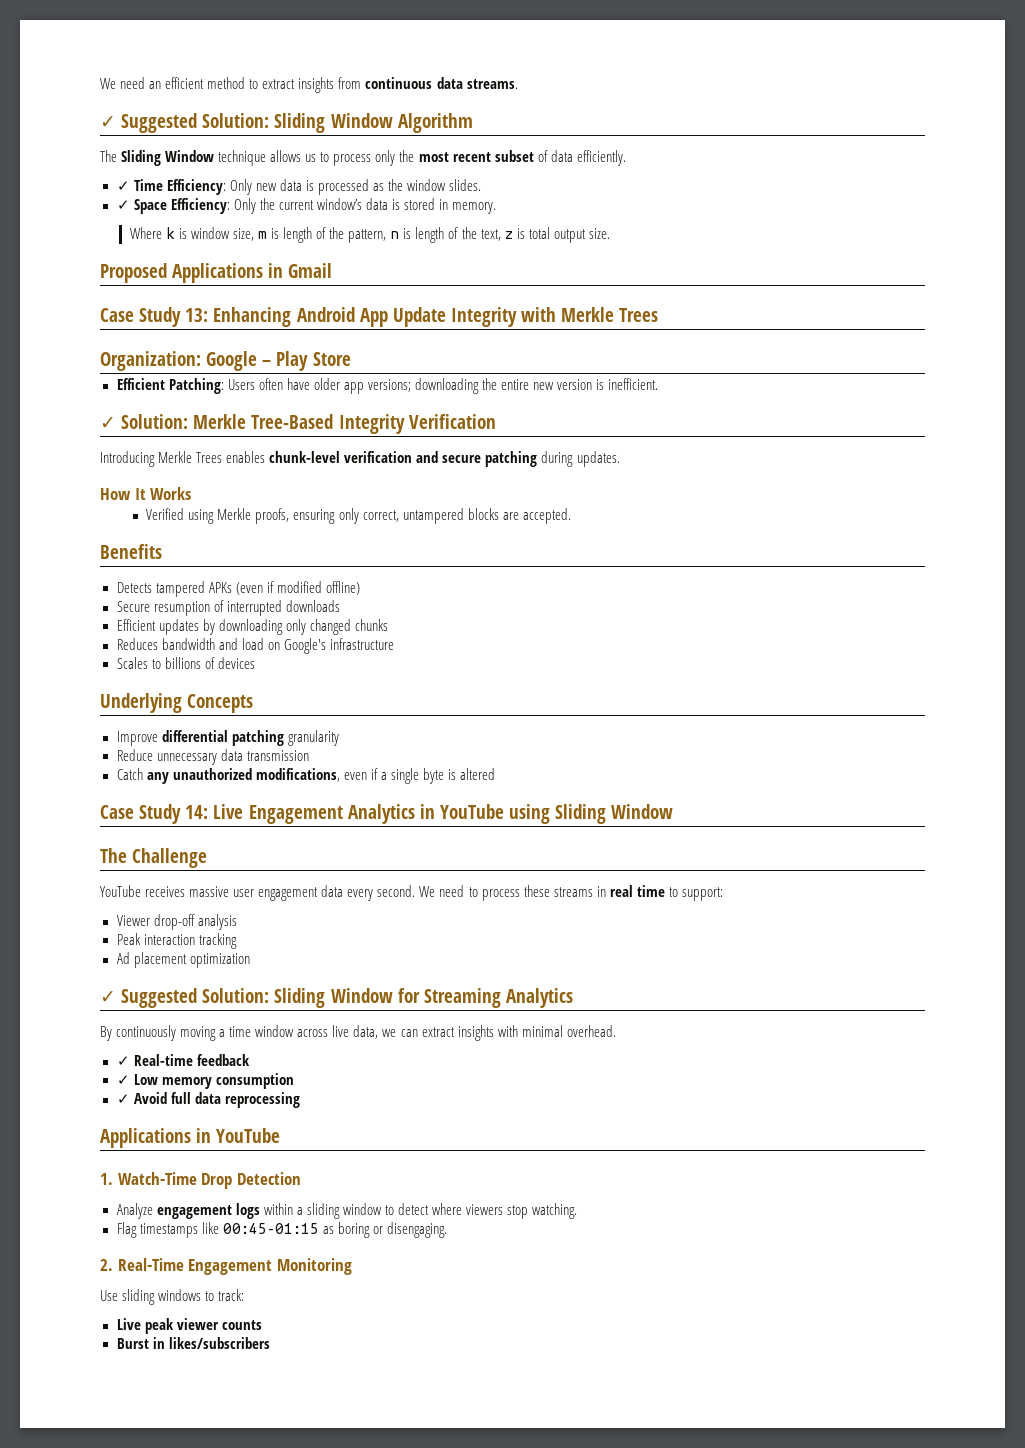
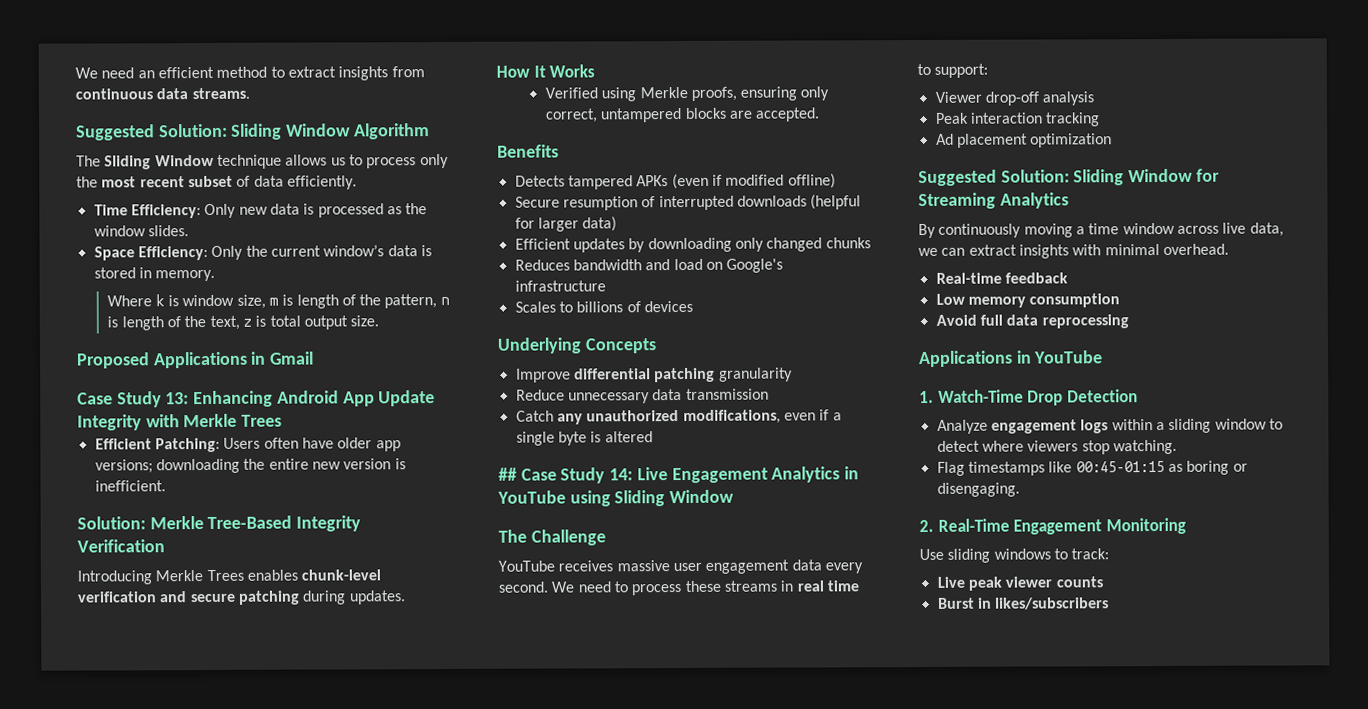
[100,116,116,128] ✓ -> (250, 93) none
[116,181,130,191] ✓ -> (357, 182) none
[116,200,130,210] ✓ -> (189, 231) none
[100,351,351,371] // Organization: Google – Play Store -> (283, 420) none
[100,417,116,429] ✓ -> (166, 486) none
(340, 606) none -> [810,194,862,210] [514,216,618,232] (helpful for larger data)
(496, 774) none -> [498,467,517,481] ##
[100,991,116,1003] ✓ -> (1113, 140) none
[116,1056,130,1066] ✓ -> (1229, 249) none
[116,1075,130,1085] ✓ -> (1068, 278) none
[116,1094,130,1104] ✓ -> (1121, 300) none

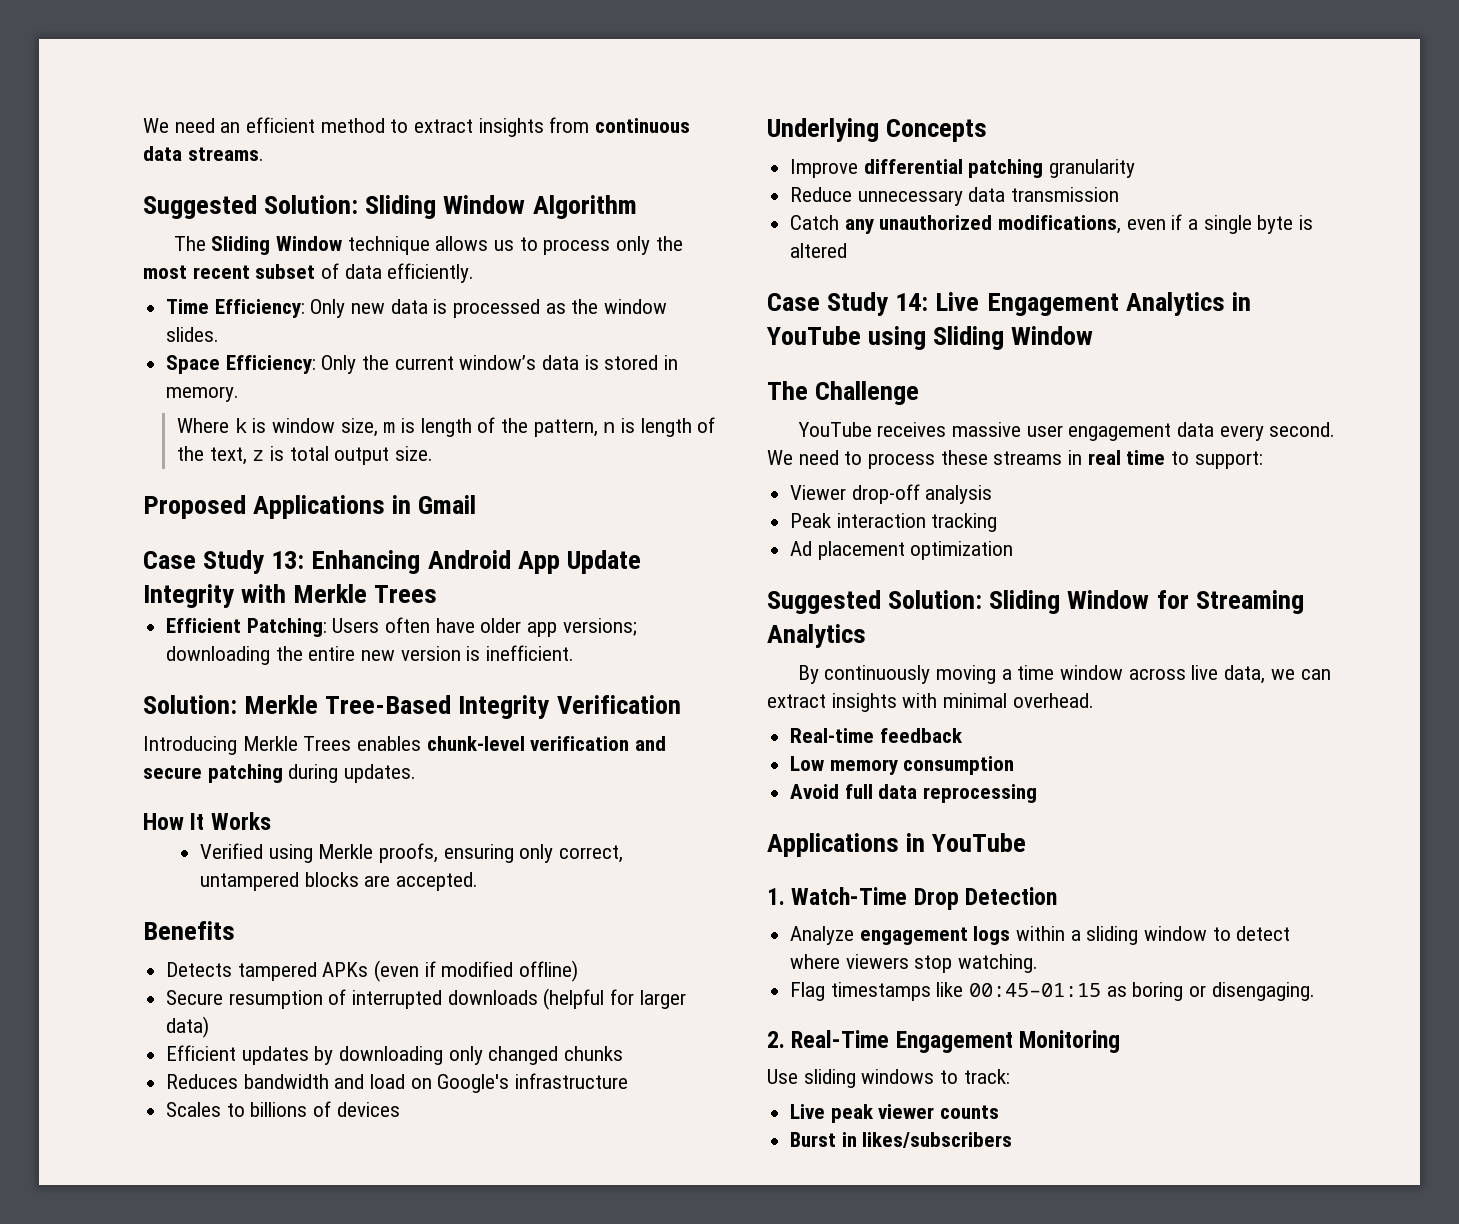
[498,467,517,481] ## -> (848, 250) none

